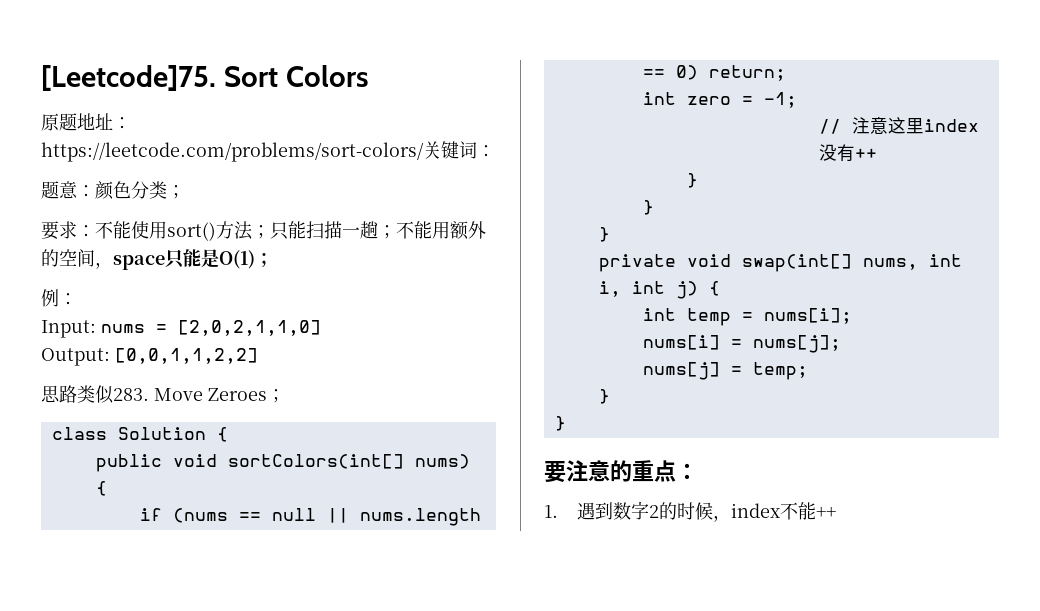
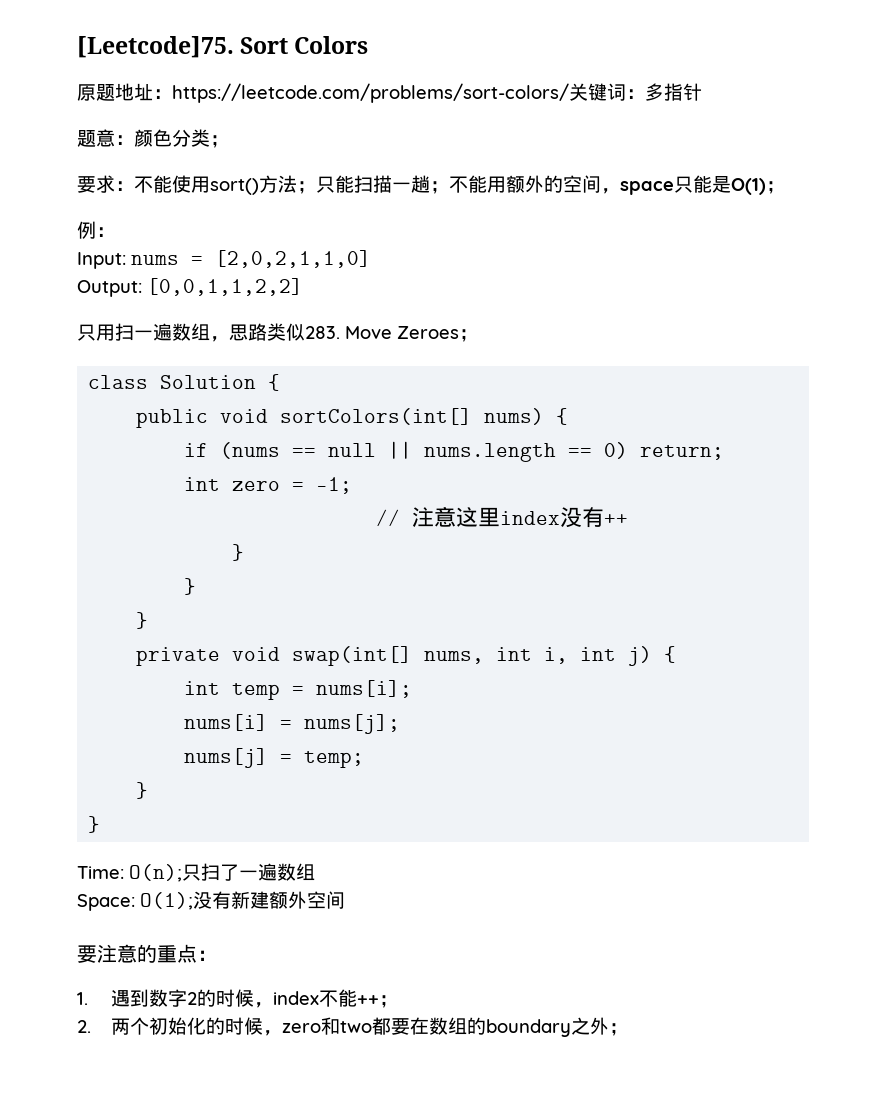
(495, 151) none -> [645,83,702,101] 多指针
(258, 356) none -> [77,323,229,342] 只用扫一遍数组，
(566, 423) none -> [77,863,315,882] [77,891,345,911] // Time: O(n);只扫了一遍数组 // Space: O(1);没有新建额外空间
(836, 512) none -> [379,995,399,1008] [77,1017,629,1037] ； // 2.两个初始化的时候，zero和two都要在数组的boundary之外；

